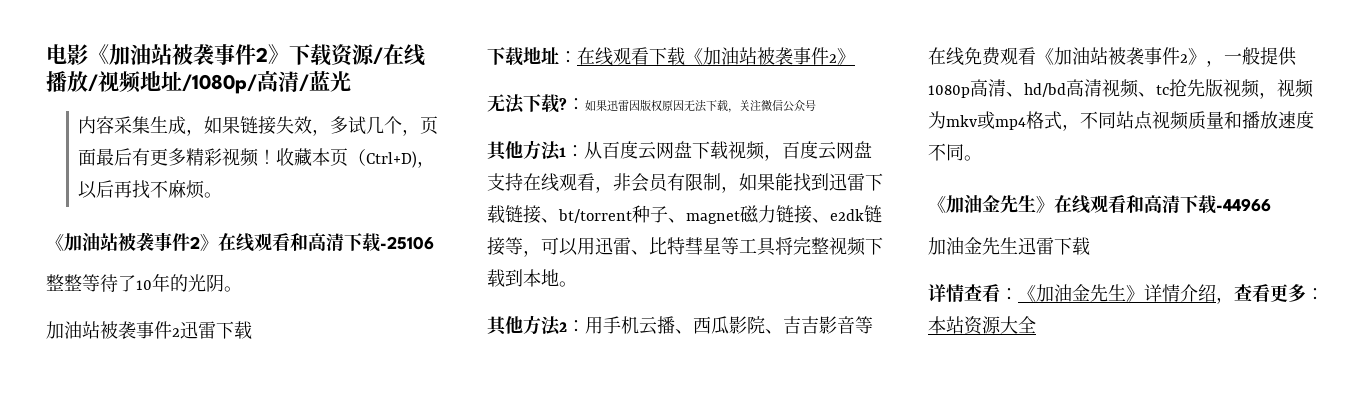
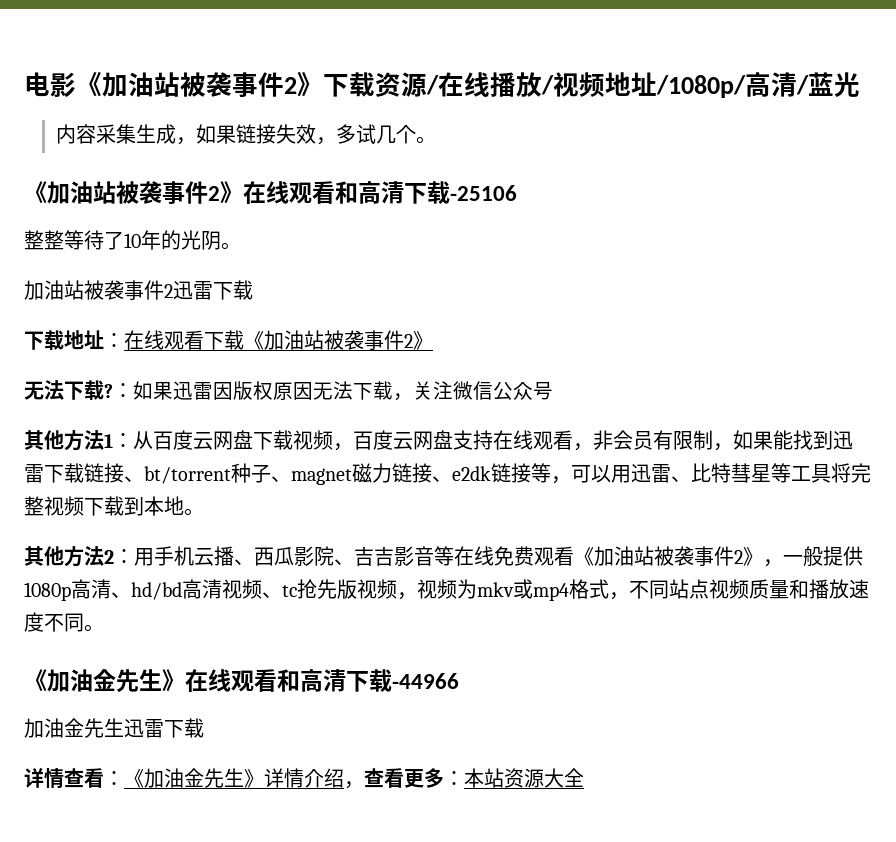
[402,116,439,136] [78,148,436,168] [78,179,205,199] ，页面最后有更多精彩视频！收藏本页（Ctrl+D)，以后再找不麻烦 -> (416, 134) none

